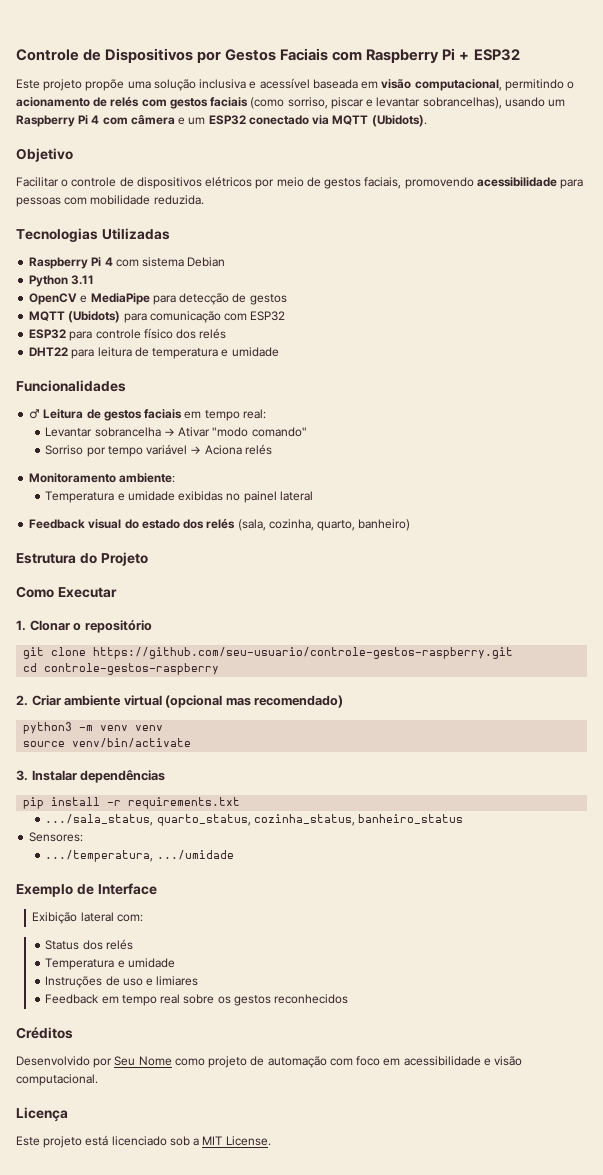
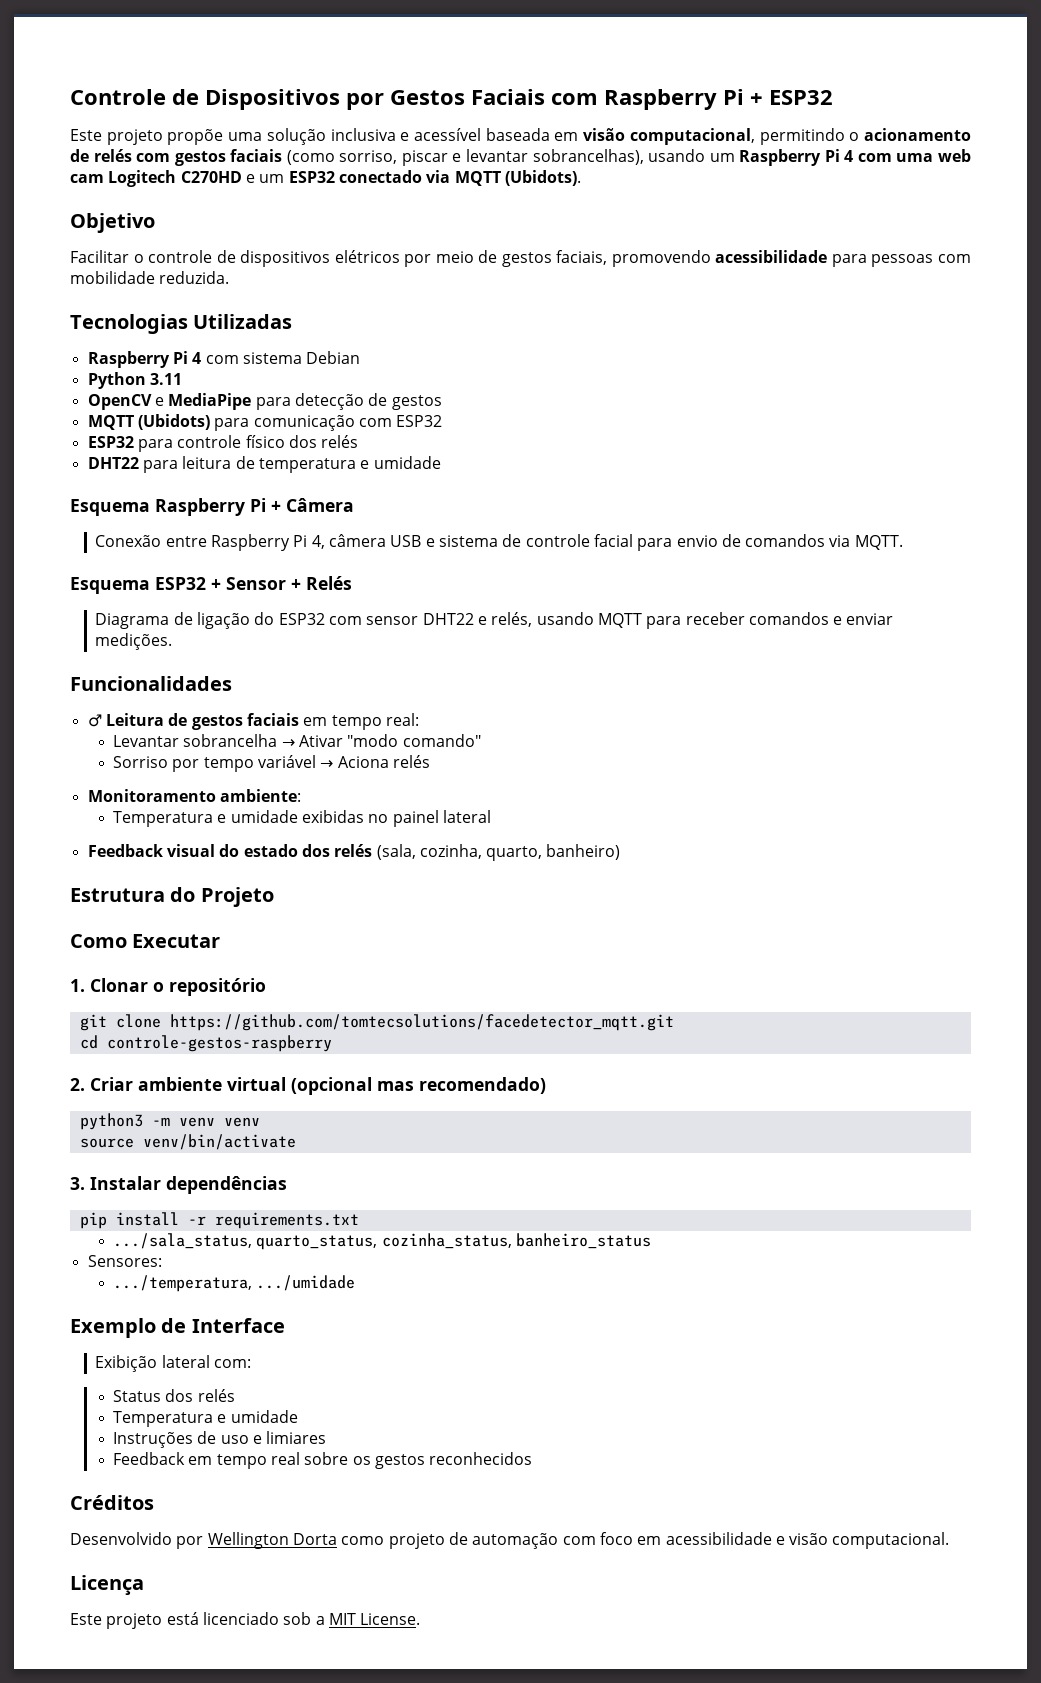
[130,115,175,125] câmera -> [896,149,971,162] [70,170,242,187] uma web cam Logitech C270HD
(279, 352) none -> [70,498,354,516] [95,534,903,551] [70,576,352,594] [95,612,894,629] [95,633,173,650] // Esquema Raspberry Pi + Câmera // Conexão entre Raspberry Pi 4, câmera USB e sistema de controle facial para envio de comandos via MQTT. // Esquema ESP32 + Sensor + Relés // Diagrama de ligação do ESP32 com sensor DHT22 e relés, usando MQTT para receber comandos e enviar medições.
[93,647,514,659] https://github.com/seu-usuario/controle-gestos-raspberry.git -> [169,1014,674,1031] https://github.com/tomtecsolutions/facedetector_mqtt.git
[114,1056,172,1066] Seu Nome -> [207,1532,337,1549] Wellington Dorta

